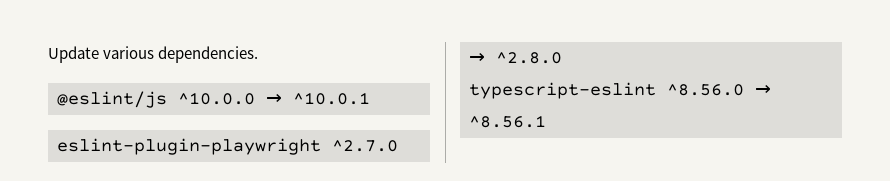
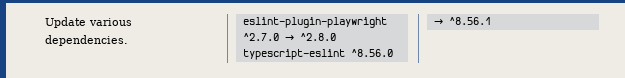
[57,91,370,108] // @eslint/js ^10.0.0 → ^10.0.1 -> (128, 40) none

